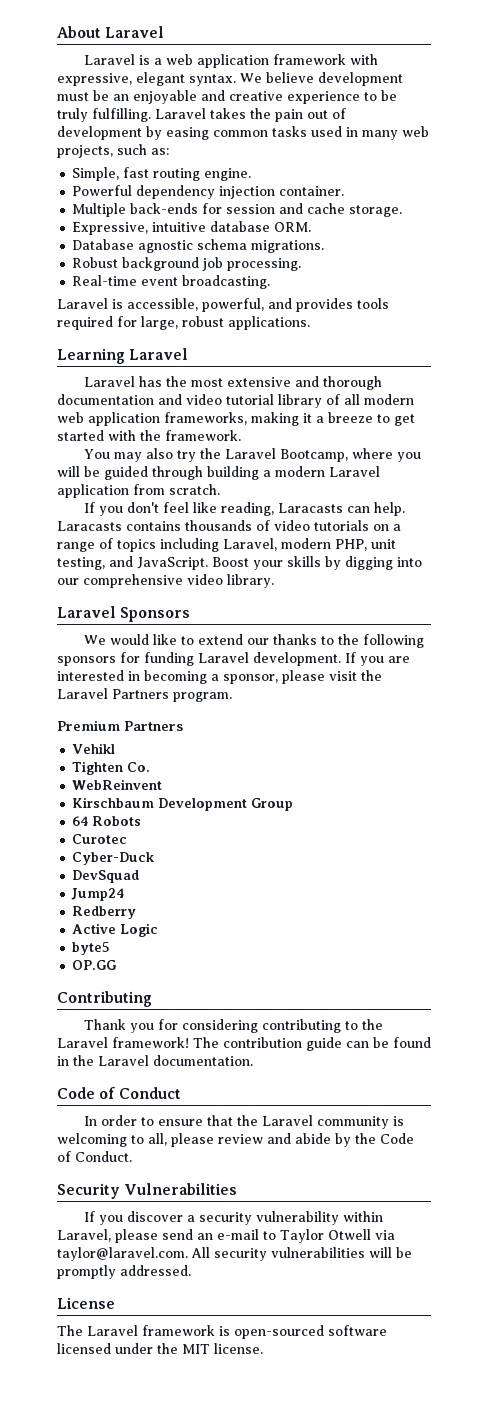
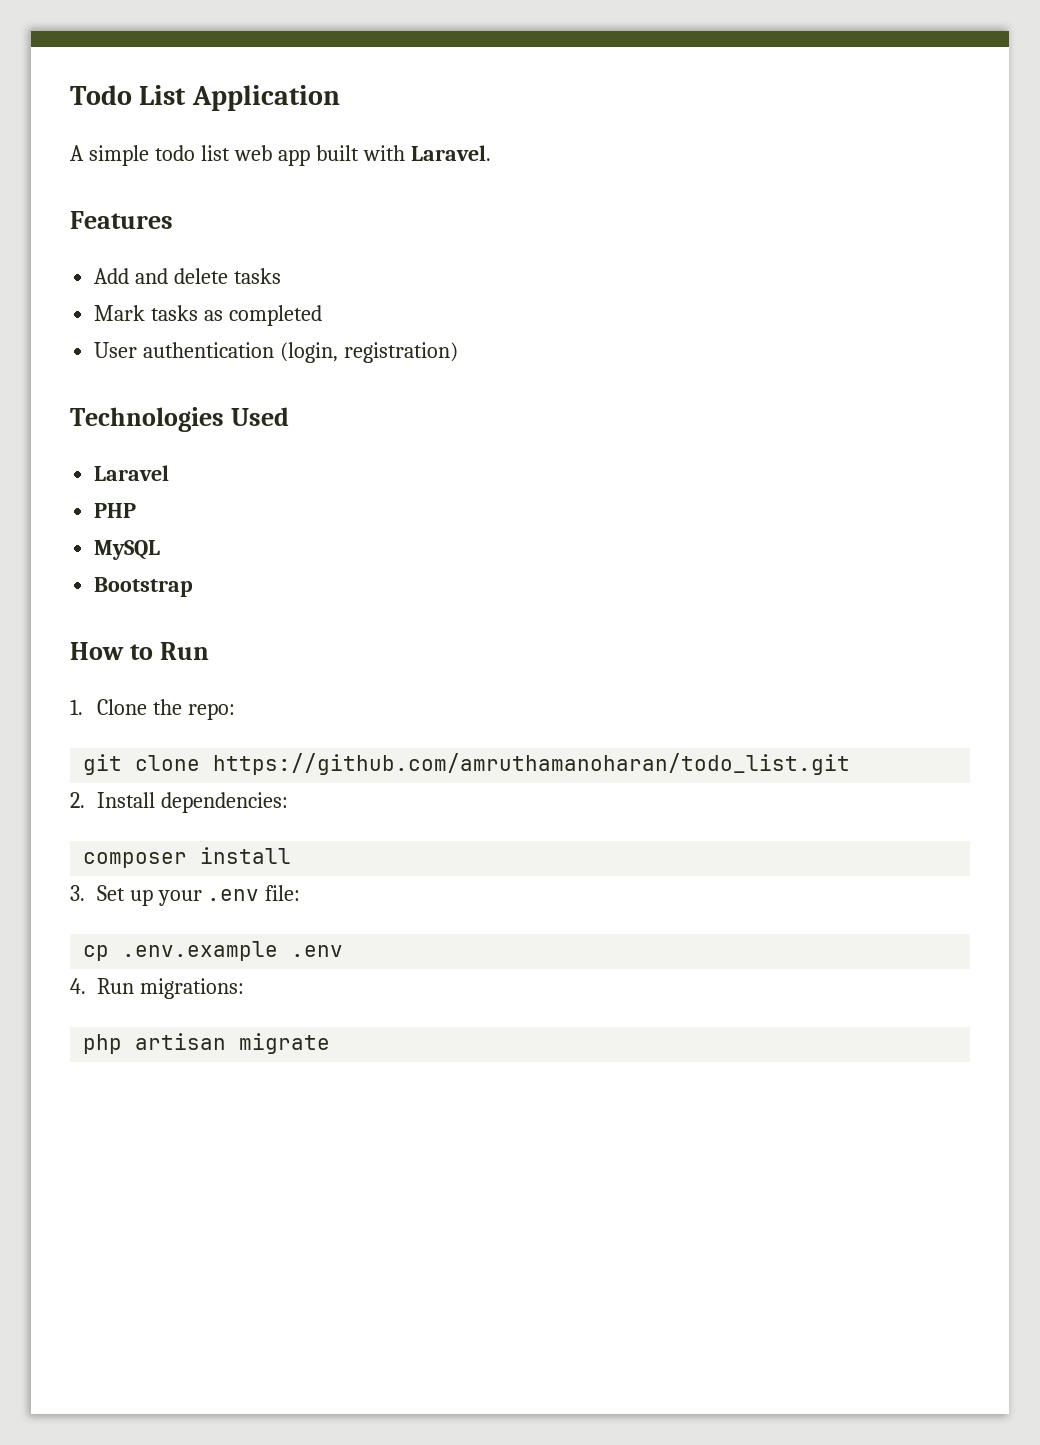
[57,26,165,38] [84,54,379,68] [57,72,403,86] [57,90,397,104] [57,108,346,122] [57,126,429,140] [57,144,169,158] [72,167,252,181] [72,185,345,199] [72,203,403,217] [72,221,312,235] [72,239,325,253] [72,257,302,271] [72,275,271,289] [57,298,389,312] [57,316,310,330] [57,348,189,364] [84,376,383,390] [57,394,414,408] [57,412,415,426] [57,430,241,441] [84,448,422,462] [57,466,380,480] [57,484,220,498] [84,502,406,516] [57,520,401,531] [57,538,396,552] [57,556,422,570] [57,574,274,588] [57,606,191,622] [84,634,425,648] [57,652,410,666] [57,670,382,684] [57,688,232,702] [57,720,183,731] [72,743,116,754] [72,761,151,775] [72,779,163,790] [72,797,294,811] [72,816,142,826] [72,834,128,844] [72,852,156,865] [72,870,140,883] [71,888,125,901] [72,906,137,919] [72,923,159,937] [72,942,111,955] [72,960,118,970] [57,991,152,1007] [84,1019,384,1033] [57,1037,431,1051] [57,1055,253,1066] [57,1087,182,1099] [84,1115,405,1129] [57,1133,414,1147] [57,1151,132,1162] [57,1183,238,1199] [84,1211,384,1225] [57,1229,395,1243] [57,1247,412,1261] [57,1265,191,1279] [57,1297,115,1309] [57,1325,387,1339] [57,1343,263,1354] About Laravel // Laravel is a web application framework with expressive, elegant syntax. We believe development must be an enjoyable and creative experience to be truly fulfilling. Laravel takes the pain out of development by easing common tasks used in many web projects, such as: // Simple, fast routing engine. // Powerful dependency injection container. // Multiple back-ends for session and cache storage. // Expressive, intuitive database ORM. // Database agnostic schema migrations. // Robust background job processing. // Real-time event broadcasting. // Laravel is accessible, powerful, and provides tools required for large, robust applications. // Learning Laravel // Laravel has the most extensive and thorough documentation and video tutorial library of all modern web application frameworks, making it a breeze to get started with the framework. // You may also try the Laravel Bootcamp, where you will be guided through building a modern Laravel application from scratch. // If you don't feel like reading, Laracasts can help. Laracasts contains thousands of video tutorials on a range of topics including Laravel, modern PHP, unit testing, and JavaScript. Boost your skills by digging into our comprehensive video library. // Laravel Sponsors // We would like to extend our thanks to the following sponsors for funding Laravel development. If you are interested in becoming a sponsor, please visit the Laravel Partners program. // Premium Partners // Vehikl // Tighten Co. // WebReinvent // Kirschbaum Development Group // 64 Robots // Curotec // Cyber-Duck // DevSquad // Jump24 // Redberry // Active Logic // byte5 // OP.GG // Contributing // Thank you for considering contributing to the Laravel framework! The contribution guide can be found in the Laravel documentation. // Code of Conduct // In order to ensure that the Laravel community is welcoming to all, please review and abide by the Code of Conduct. // Security Vulnerabilities // If you discover a security vulnerability within Laravel, please send an e-mail to Taylor Otwell via taylor@laravel.com. All security vulnerabilities will be promptly addressed. // License // The Laravel framework is open-sourced software licensed under the MIT license. -> [70,85,340,111] [70,145,491,166] [70,211,173,229] [94,268,282,284] [94,305,323,326] [94,342,459,363] [70,407,289,432] [94,465,170,481] [94,503,137,518] [94,540,161,560] [94,577,194,597] [70,642,209,660] [70,699,235,720] [83,753,851,775] [70,792,288,813] [83,847,292,868] [70,885,301,906] [83,941,344,961] [70,978,244,999] [83,1033,331,1054] Todo List Application // A simple todo list web app built with Laravel. // Features // Add and delete tasks // Mark tasks as completed // User authentication (login, registration) // Technologies Used // Laravel // PHP // MySQL // Bootstrap // How to Run // 1. Clone the repo: // git clone https://github.com/amruthamanoharan/todo_list.git // 2. Install dependencies: // composer install // 3. Set up your .env file: // cp .env.example .env // 4. Run migrations: // php artisan migrate

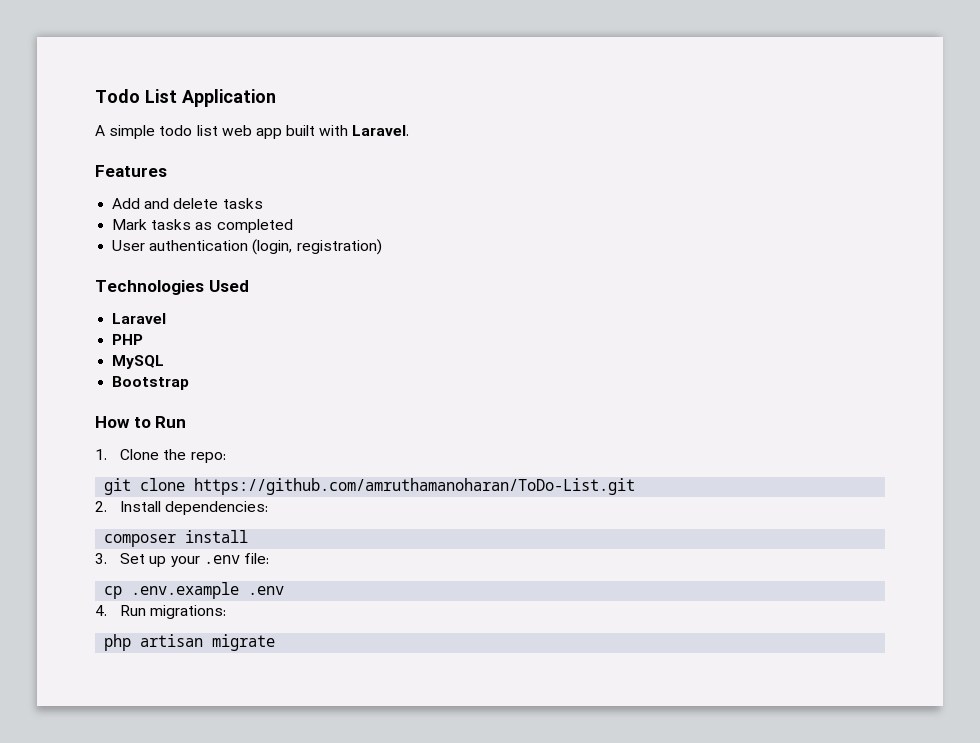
[213,753,851,775] https://github.com/amruthamanoharan/todo_list.git -> [194,478,636,495] https://github.com/amruthamanoharan/ToDo-List.git

